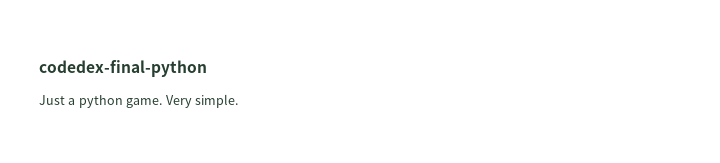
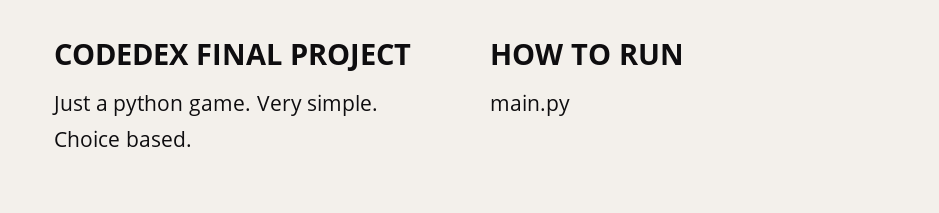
[39,60,207,77] codedex-final-python -> [54,44,411,71] CODEDEX FINAL PROJECT
(238, 101) none -> [54,130,192,147] [490,44,684,65] [490,94,570,116] Choice based. // HOW TO RUN // main.py

